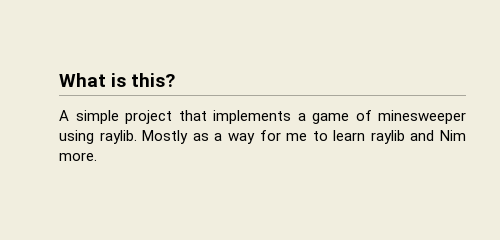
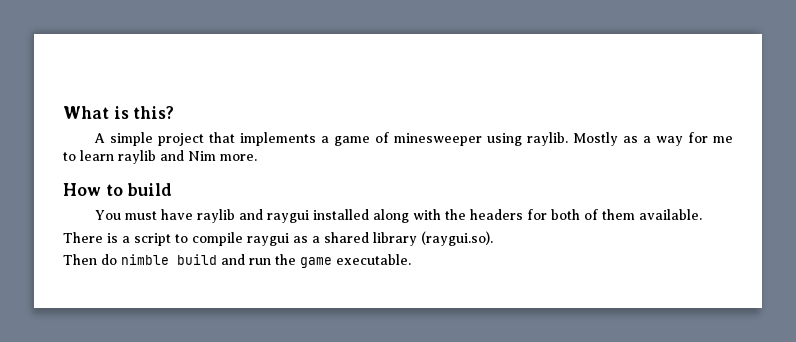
(97, 156) none -> [63,183,173,196] [94,209,702,223] [63,231,493,246] [63,254,411,268] // How to build // You must have raylib and raygui installed along with the headers for both of them available. // There is a script to compile raygui as a shared library (raygui.so). // Then do nimble build and run the game executable.

